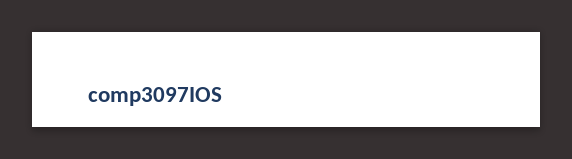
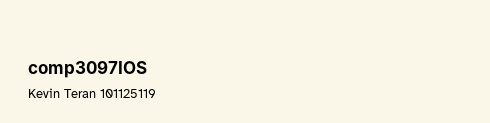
(222, 96) none -> [28,88,156,98] // Kevin Teran 101125119

